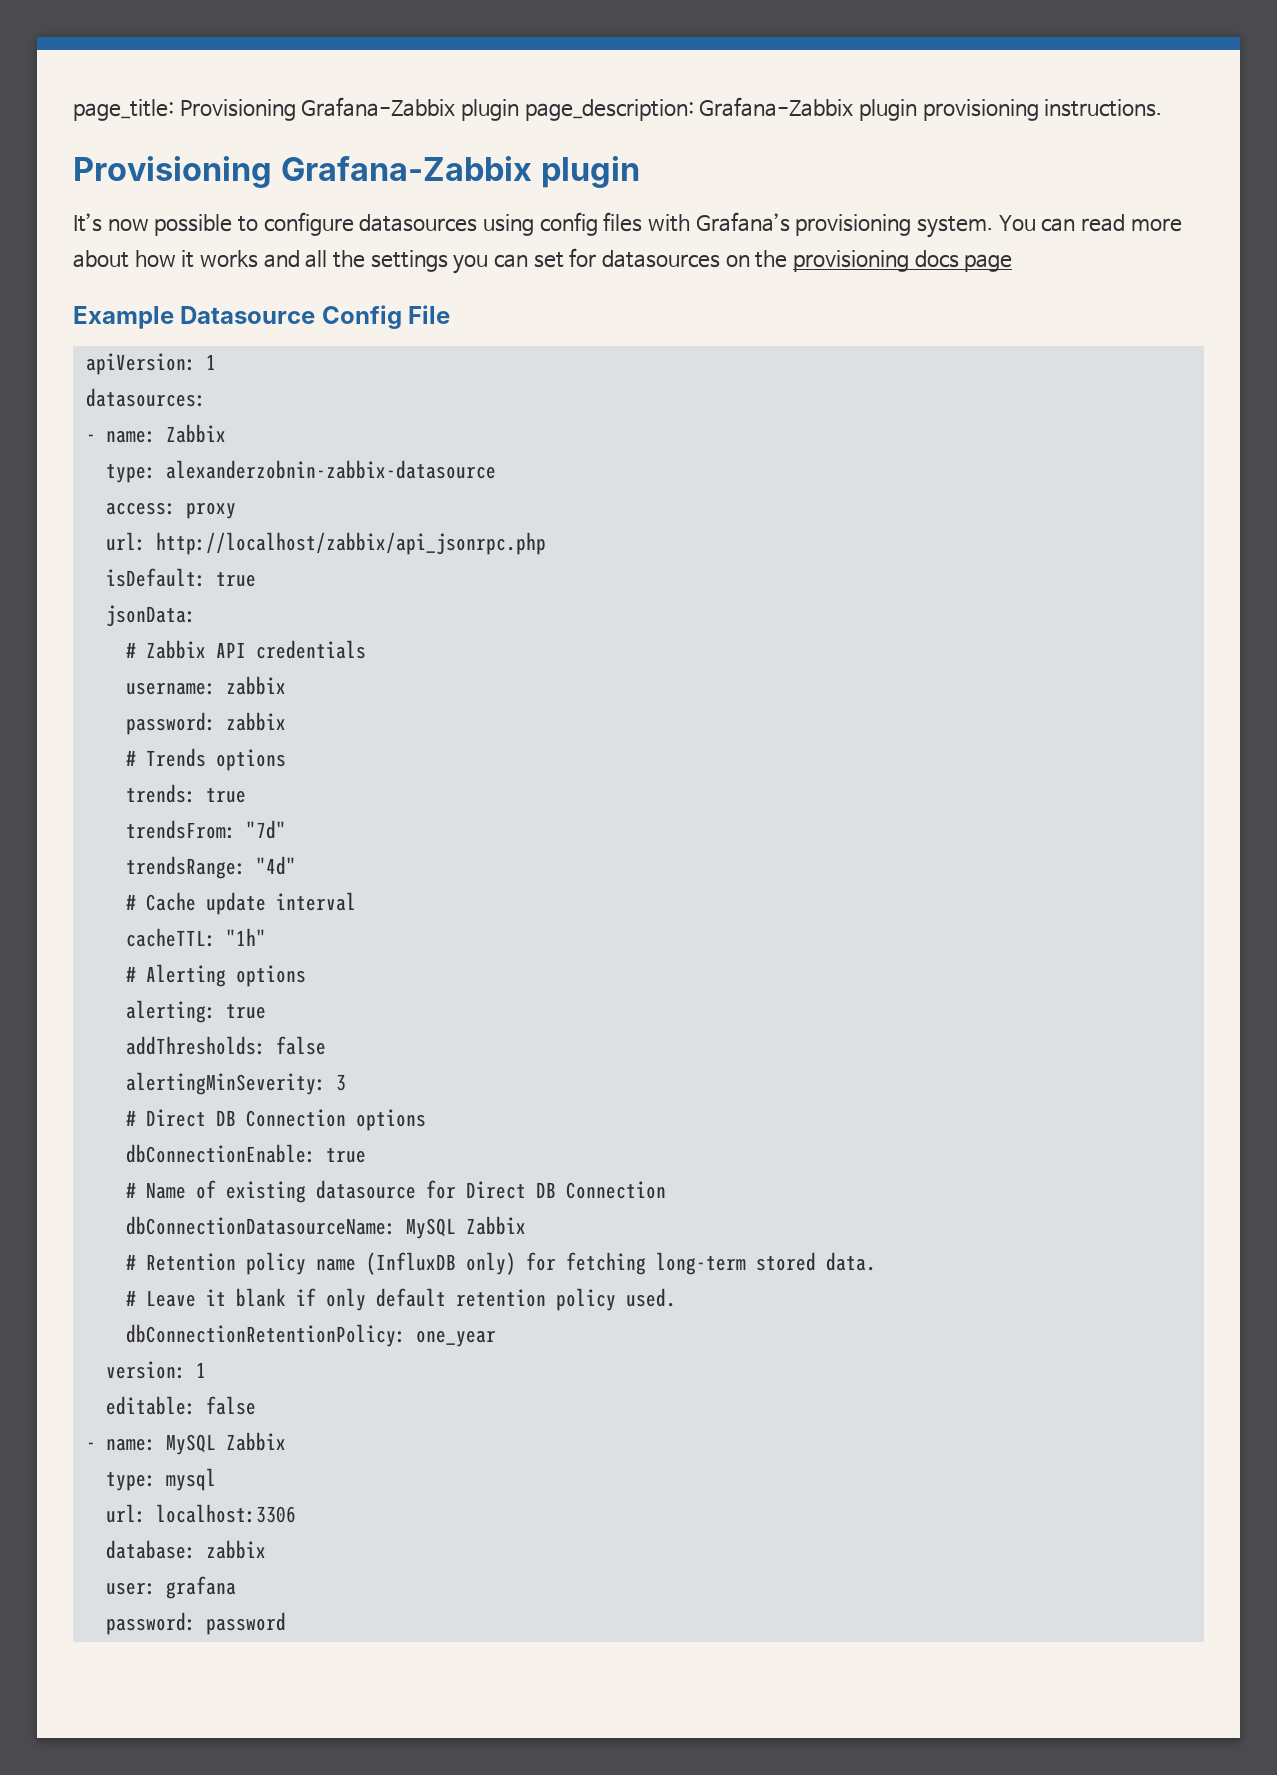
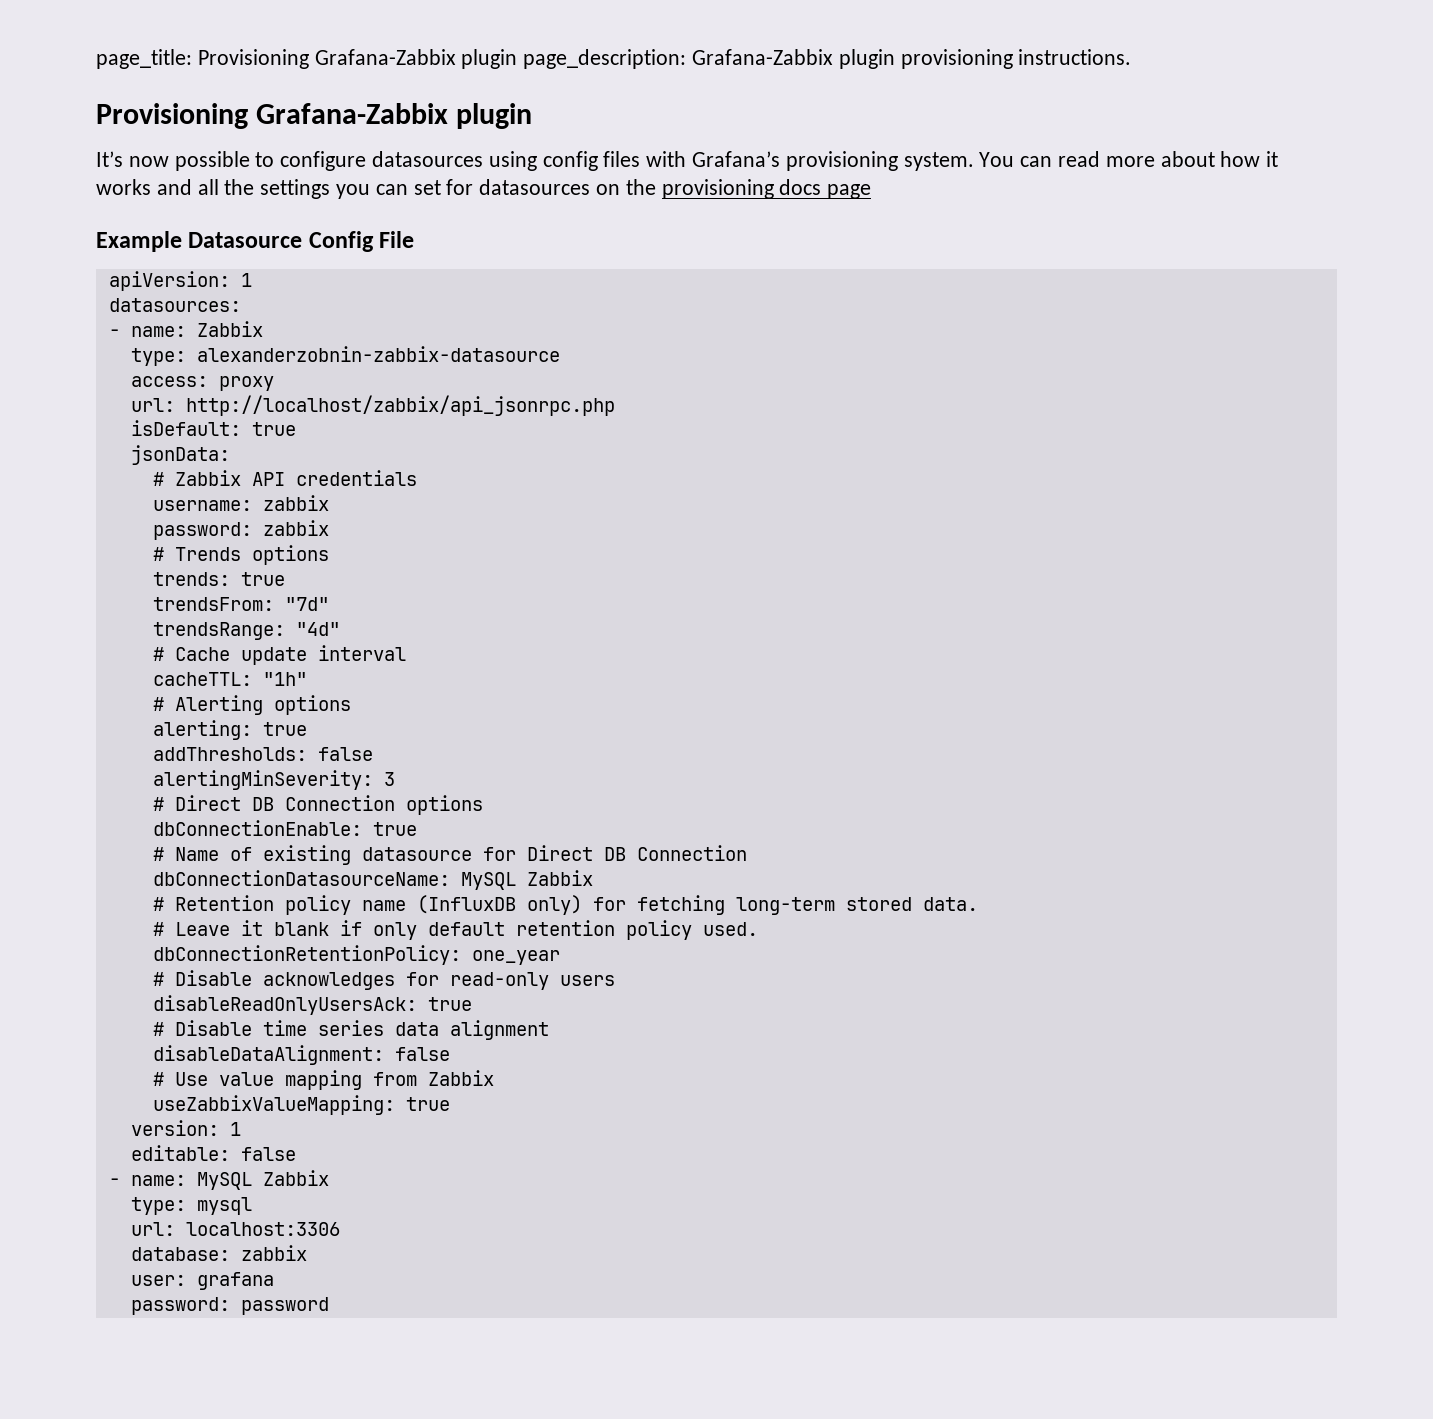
(496, 1338) none -> [152,970,615,990] [152,995,472,1015] [152,1020,549,1040] [152,1045,450,1065] [152,1070,494,1090] [152,1095,450,1115] // # Disable acknowledges for read-only users // disableReadOnlyUsersAck: true // # Disable time series data alignment // disableDataAlignment: false // # Use value mapping from Zabbix // useZabbixValueMapping: true

